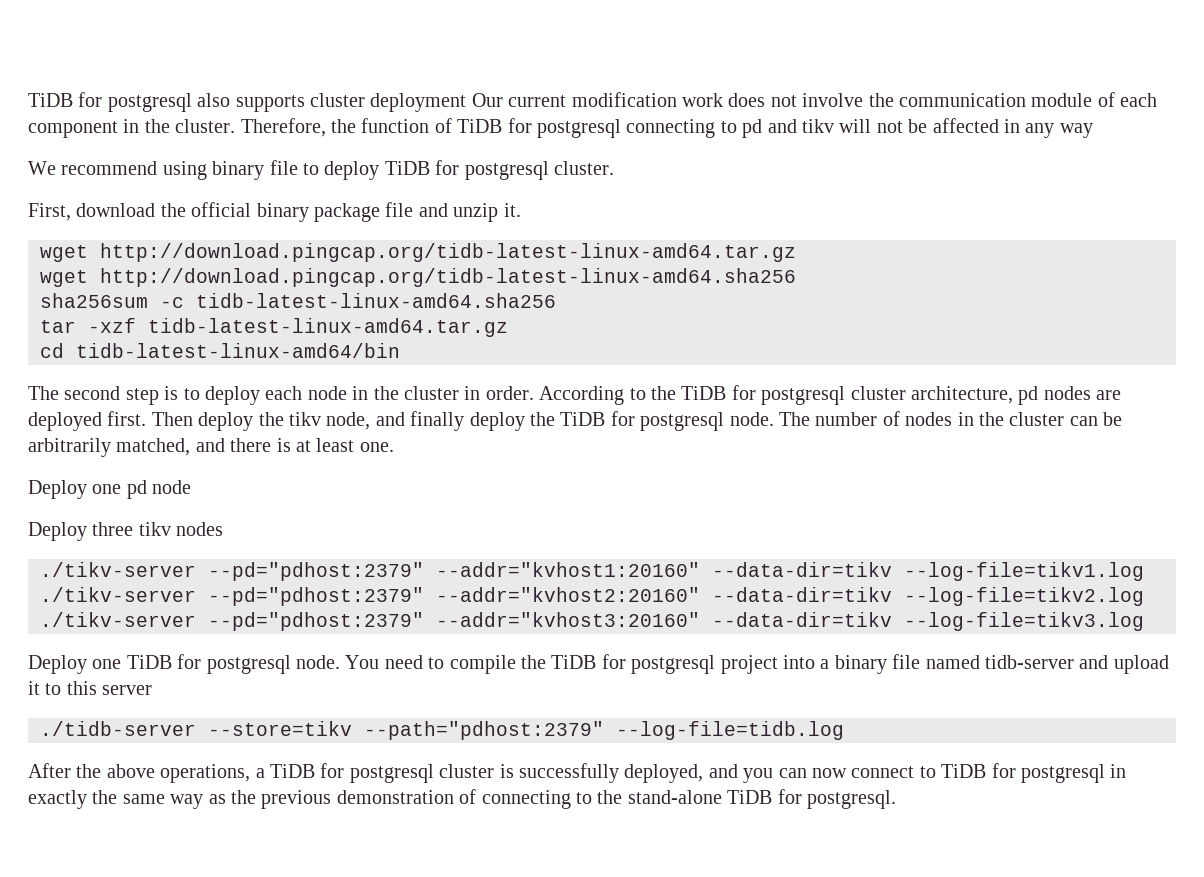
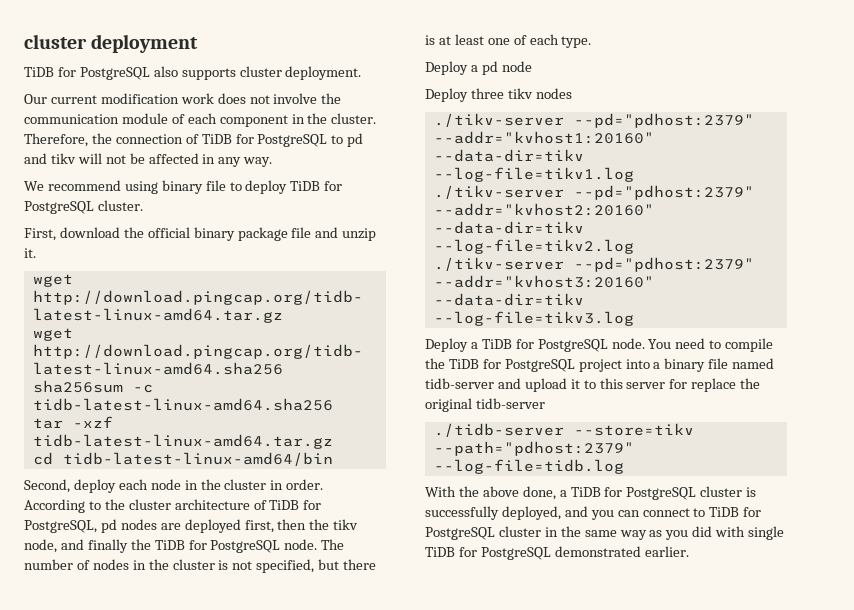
[28,92,192,112] TiDB for postgresql -> [24,34,199,53] [24,67,150,80] cluster deployment // TiDB for PostgreSQL
[370,93,467,112] deployment -> [285,66,362,80] deployment. //
[361,118,716,138] function of TiDB for postgresql connecting -> [115,134,328,147] connection of TiDB for PostgreSQL
[1059,123,1093,138] way -> [243,157,273,167] way.
[464,161,549,180] postgresql -> [24,201,94,214] PostgreSQL
[28,386,200,405] The second step is to -> [24,479,70,493] Second,
[681,385,1013,405] TiDB for postgresql cluster architecture, -> [128,499,322,510] [24,520,97,533] cluster architecture of TiDB for PostgreSQL,
[107,411,254,431] first. Then deploy -> [244,519,307,533] first, then
[469,411,725,431] deploy the TiDB for postgresql -> [130,539,281,553] the TiDB for PostgreSQL
[1069,412,1123,426] [28,438,394,457] [28,480,122,499] can be arbitrarily matched, and there is at least one. // Deploy one -> [218,559,377,573] [425,34,592,48] [425,61,478,75] is not specified, but there is at least one of each type. // Deploy a
[92,654,291,674] one TiDB for postgresql -> [470,339,608,352] a TiDB for PostgreSQL
[631,655,716,674] postgresql -> [504,359,575,372] PostgreSQL
(153, 690) none -> [669,378,761,392] [425,398,545,412] for replace the original tidb-server
[28,763,71,778] After -> [425,486,456,497] With
[160,763,434,783] operations, a TiDB for postgresql -> [522,486,697,500] done, a TiDB for PostgreSQL
[811,768,847,778] now -> (640, 513) none
[1020,764,1127,783] [28,790,87,809] postgresql in exactly -> [425,526,558,540] PostgreSQL cluster in
[231,789,896,809] the previous demonstration of connecting to the stand-alone TiDB for postgresql. -> [665,526,785,540] [425,546,689,560] you did with single TiDB for PostgreSQL demonstrated earlier.

